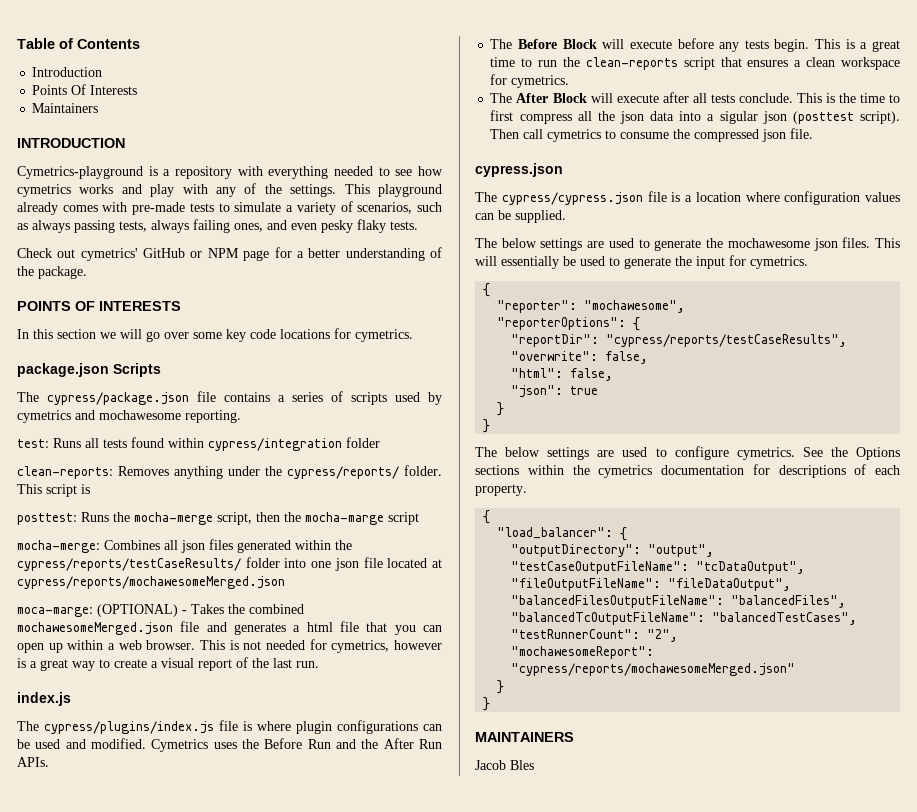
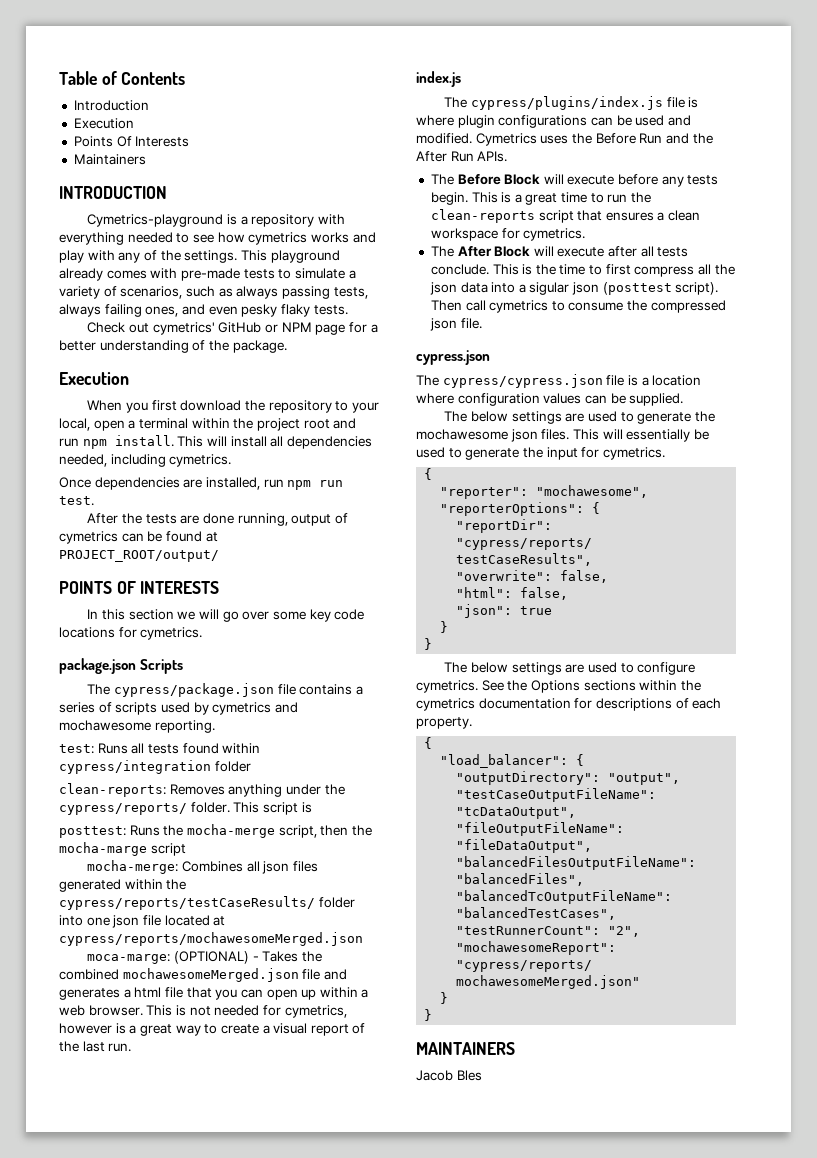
(103, 72) none -> [73,118,134,129] // Execution
(87, 272) none -> [59,372,129,385] [87,400,379,413] [59,418,357,431] [59,435,372,449] [59,454,232,467] [59,477,344,490] [59,496,94,506] [87,513,348,526] [59,531,218,544] [59,550,219,562] // Execution // When you first download the repository to your local, open a terminal within the project root and run npm install. This will install all dependencies needed, including cymetrics. // Once dependencies are installed, run npm run test. // After the tests are done running, output of cymetrics can be found at PROJECT_ROOT/output/

